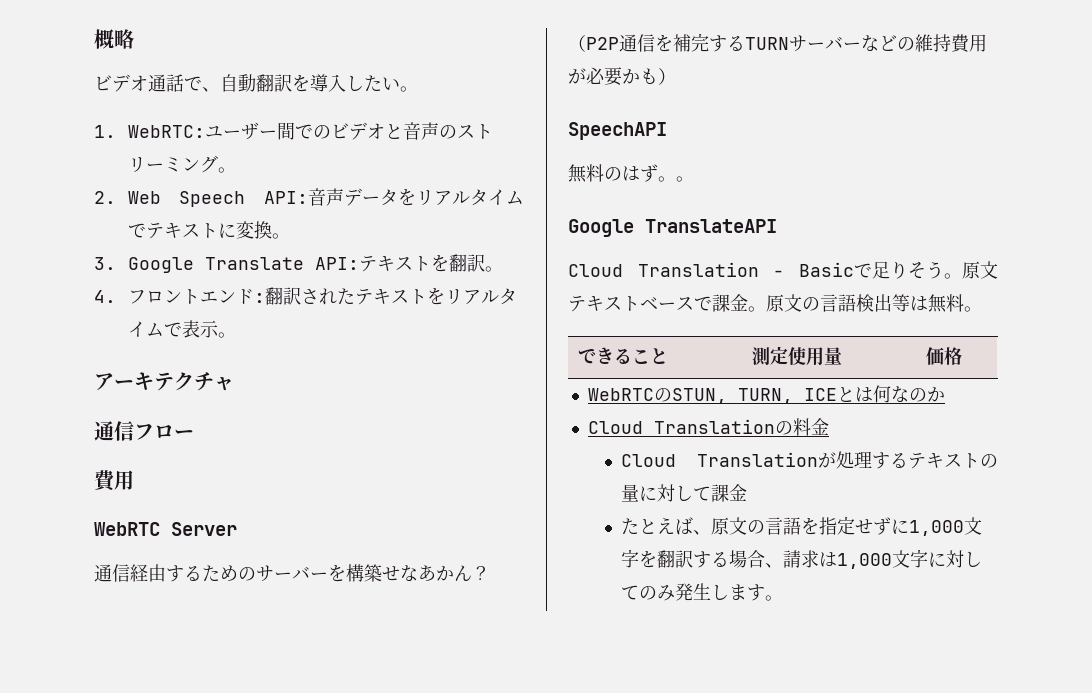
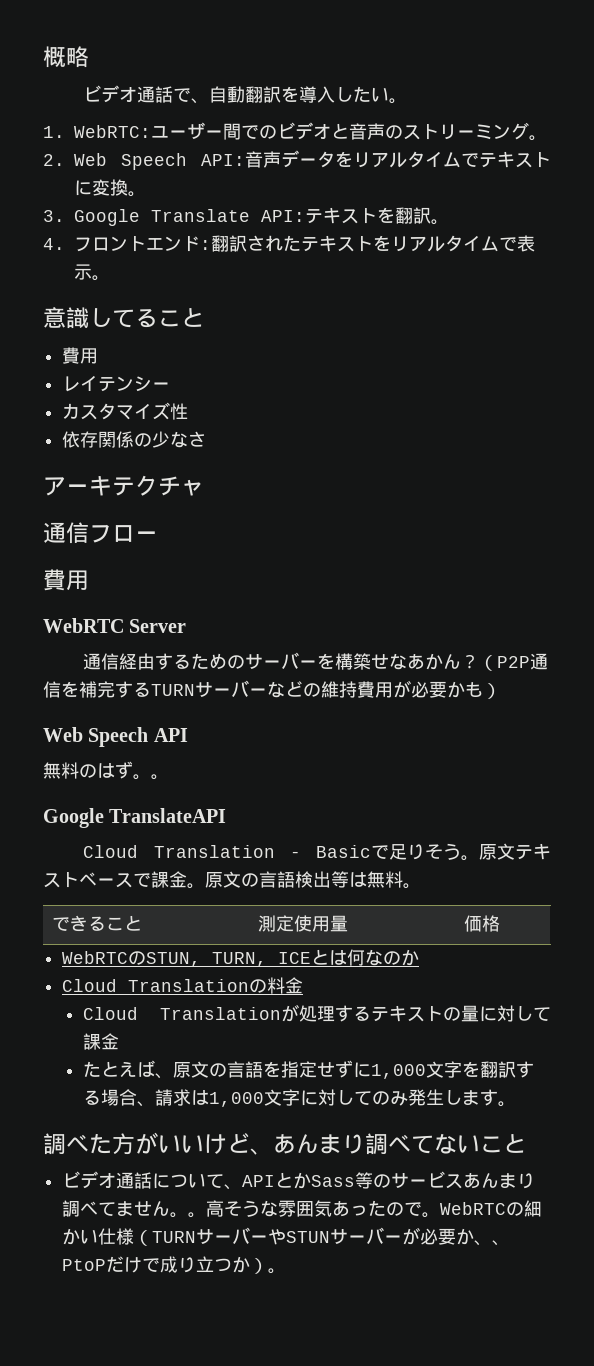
(236, 335) none -> [43,307,204,329] [62,347,99,364] [62,375,171,392] [62,402,189,420] [62,431,207,448] // 意識してること // 費用 // レイテンシー // カスタマイズ性 // 依存関係の少なさ
[568,122,667,140] SpeechAPI -> [43,727,188,747] Web Speech API
(784, 598) none -> [43,1132,526,1155] [62,1171,536,1190] [62,1200,543,1218] [62,1227,511,1246] [62,1256,287,1274] // 調べた方がいいけど、あんまり調べてないこと // ビデオ通話について、APIとかSass等のサービスあんまり調べてません。。高そうな雰囲気あったので。WebRTCの細かい仕様（TURNサーバーやSTUNサーバーが必要か、、PtoPだけで成り立つか）。

